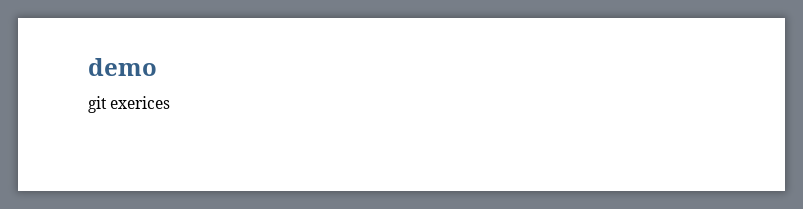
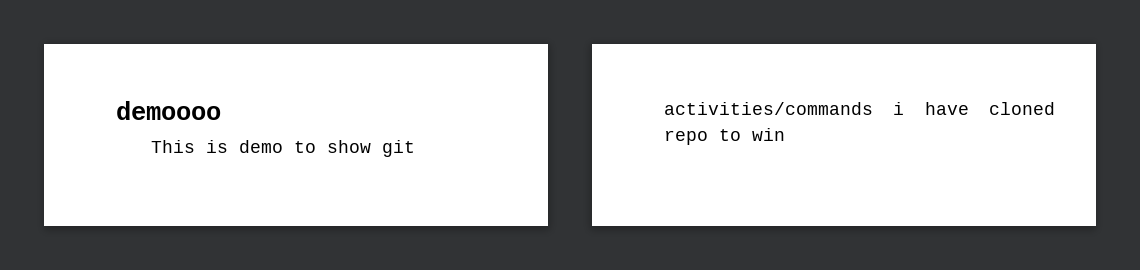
[88,58,157,76] [88,96,171,113] demo // git exerices -> [116,101,221,120] [151,140,416,157] [664,102,1055,115] [664,128,785,145] demoooo // This is demo to show git activities/commands i have cloned repo to win

